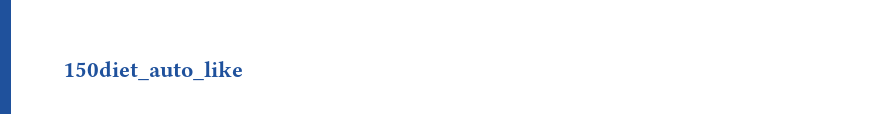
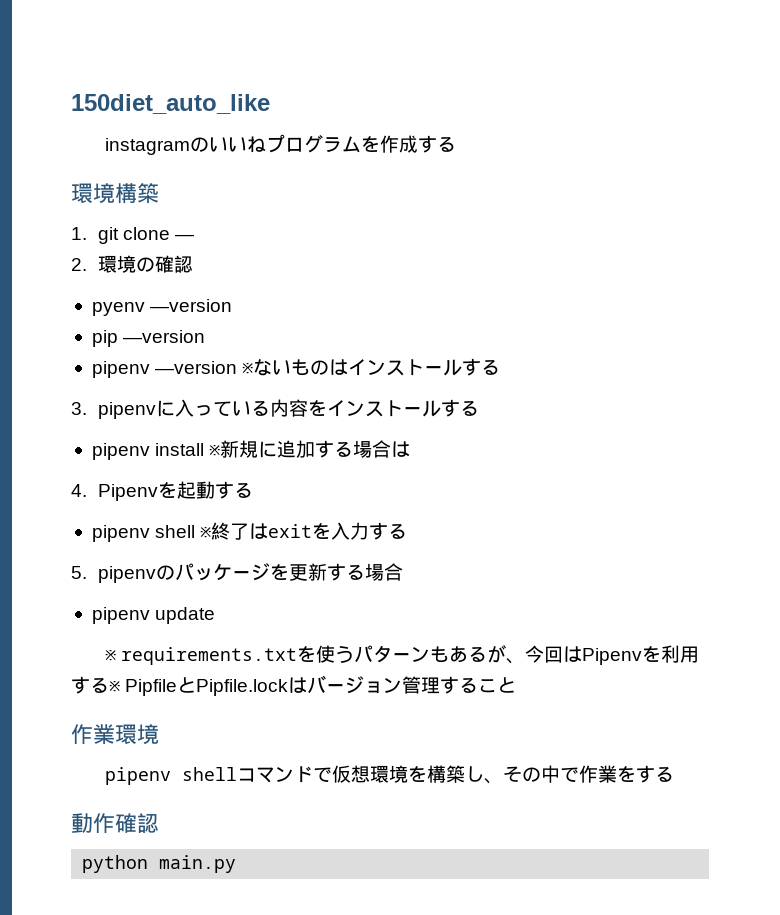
(243, 71) none -> [105,134,457,155] [71,183,159,204] [71,227,195,244] [71,255,193,273] [91,299,233,316] [91,330,206,347] [91,358,501,378] [71,399,479,419] [91,440,411,460] [71,481,253,501] [91,522,408,542] [71,563,403,583] [91,607,216,624] [105,645,700,665] [71,675,517,696] [71,724,159,745] [105,765,675,785] [71,813,159,833] [82,855,237,873] // instagramのいいねプログラムを作成する // 環境構築 // 1. git clone — // 2.環境の確認 // pyenv —version // pip —version // pipenv —version ※ないものはインストールする // 3. pipenvに入っている内容をインストールする // pipenv install ※新規に追加する場合は // 4. Pipenvを起動する // pipenv shell ※終了はexitを入力する // 5. pipenvのパッケージを更新する場合 // pipenv update // ※ requirements.txtを使うパターンもあるが、今回はPipenvを利用する※ PipfileとPipfile.lockはバージョン管理すること // 作業環境 // pipenv shellコマンドで仮想環境を構築し、その中で作業をする // 動作確認 // python main.py

